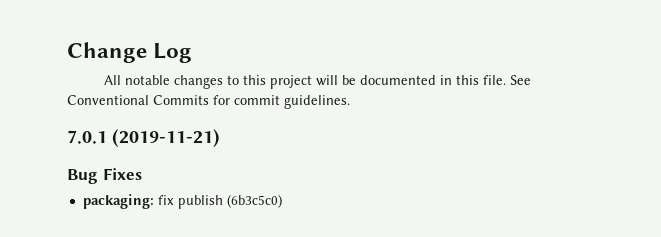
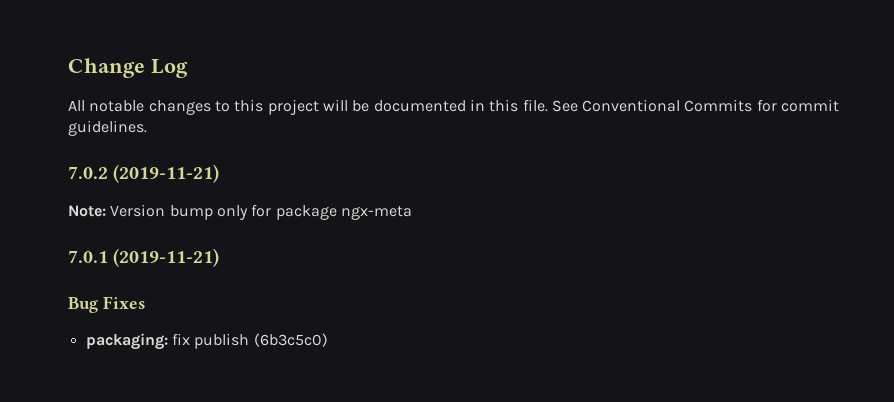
(350, 102) none -> [68,164,220,183] [68,204,412,220] // 7.0.2 (2019-11-21) // Note: Version bump only for package ngx-meta

